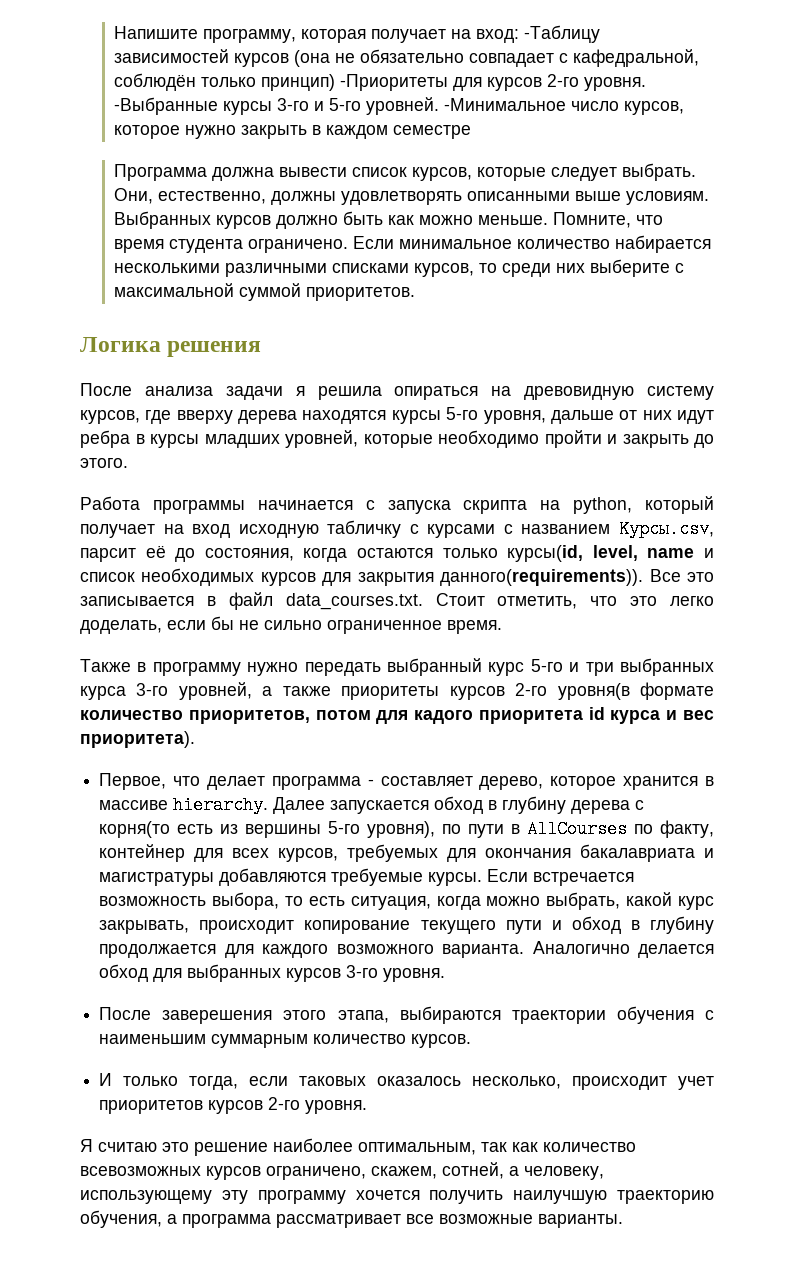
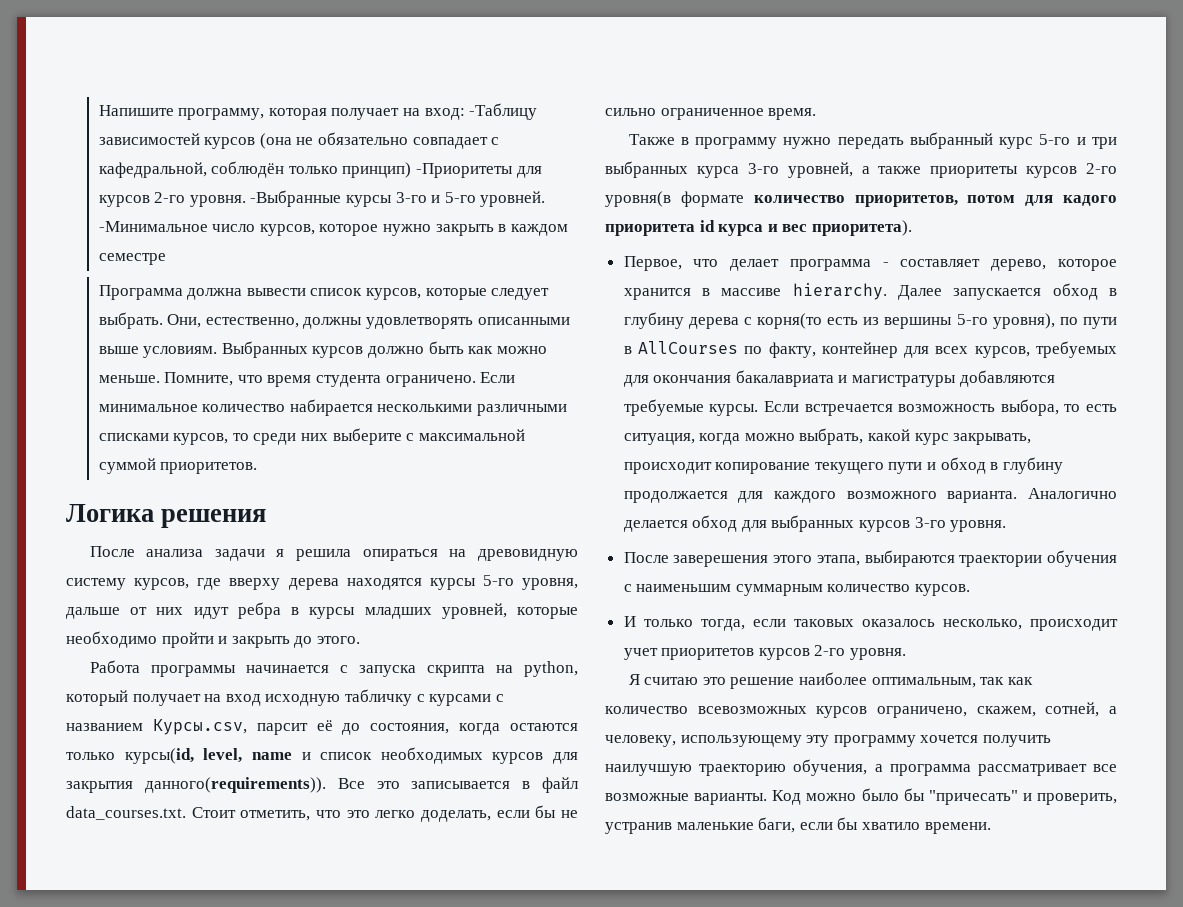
(623, 1221) none -> [772,788,1117,805] [605,817,991,834] Код можно было бы "причесать" и проверить, устранив маленькие баги, если бы хватило времени.

